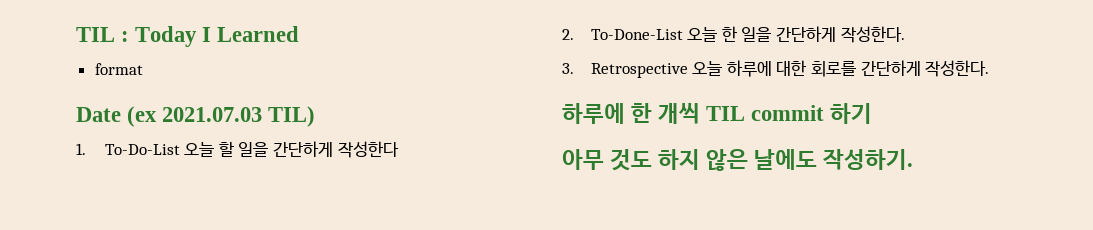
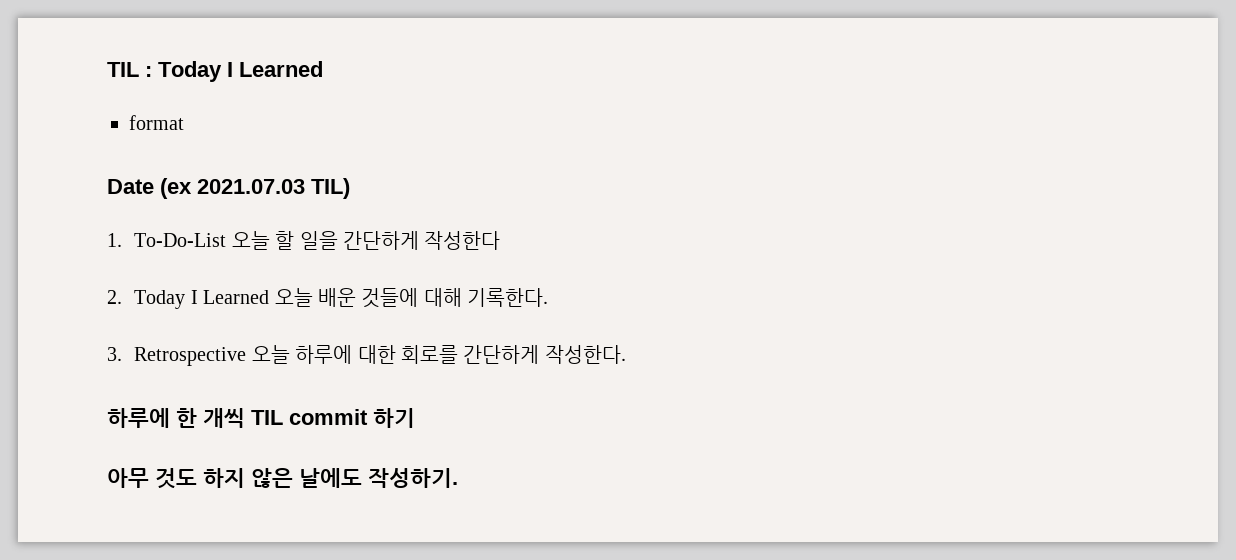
[590,26,905,43] To-Done-List 오늘 한 일을 간단하게 작성한다. -> [134,288,549,309] Today I Learned 오늘 배운 것들에 대해 기록한다.

